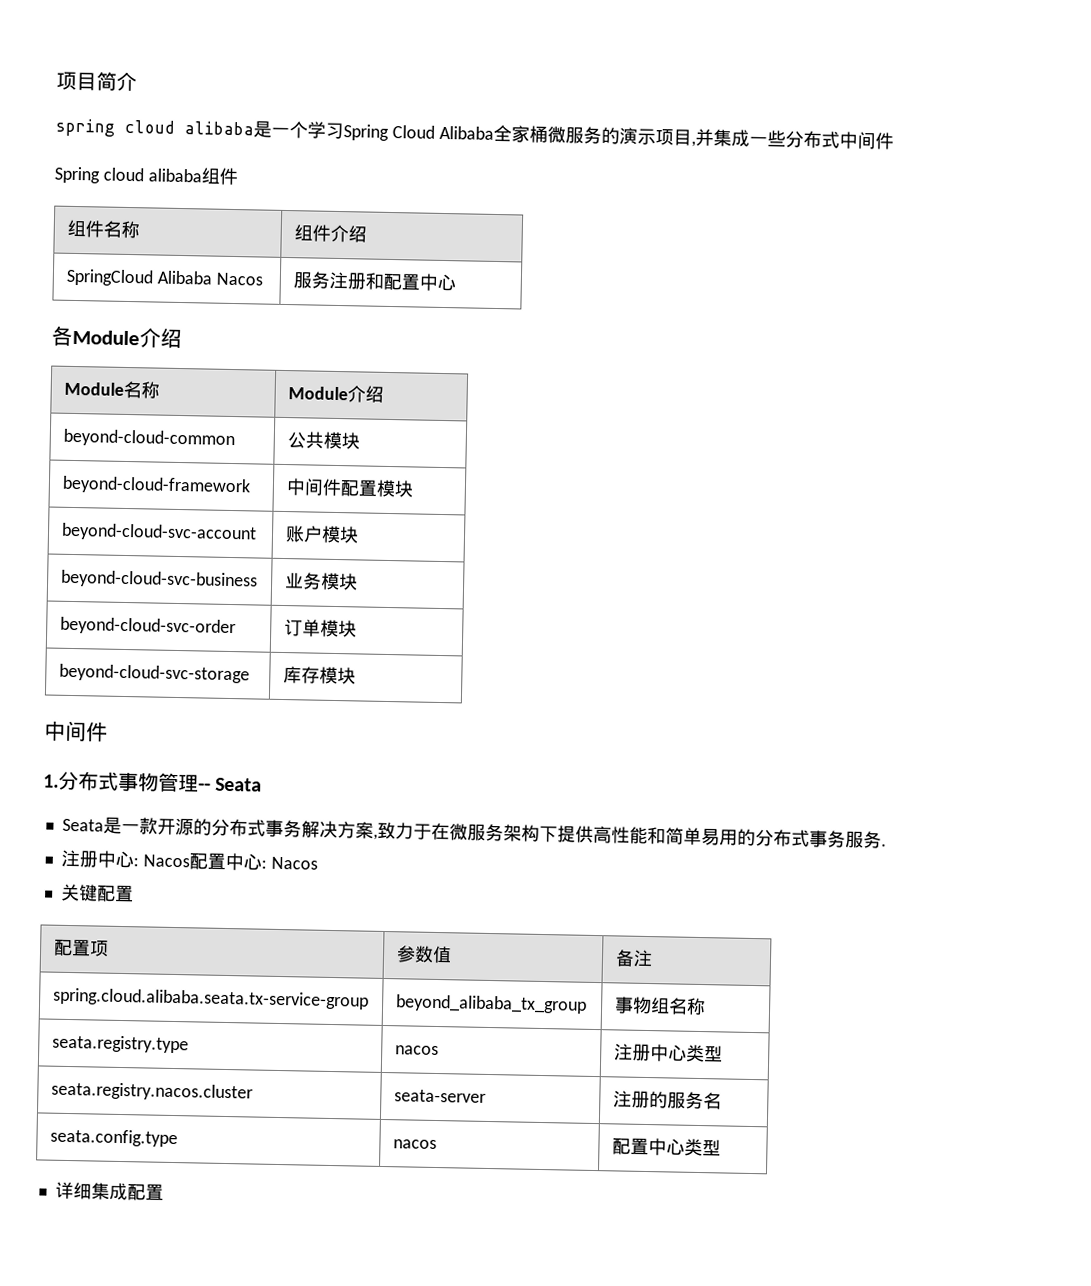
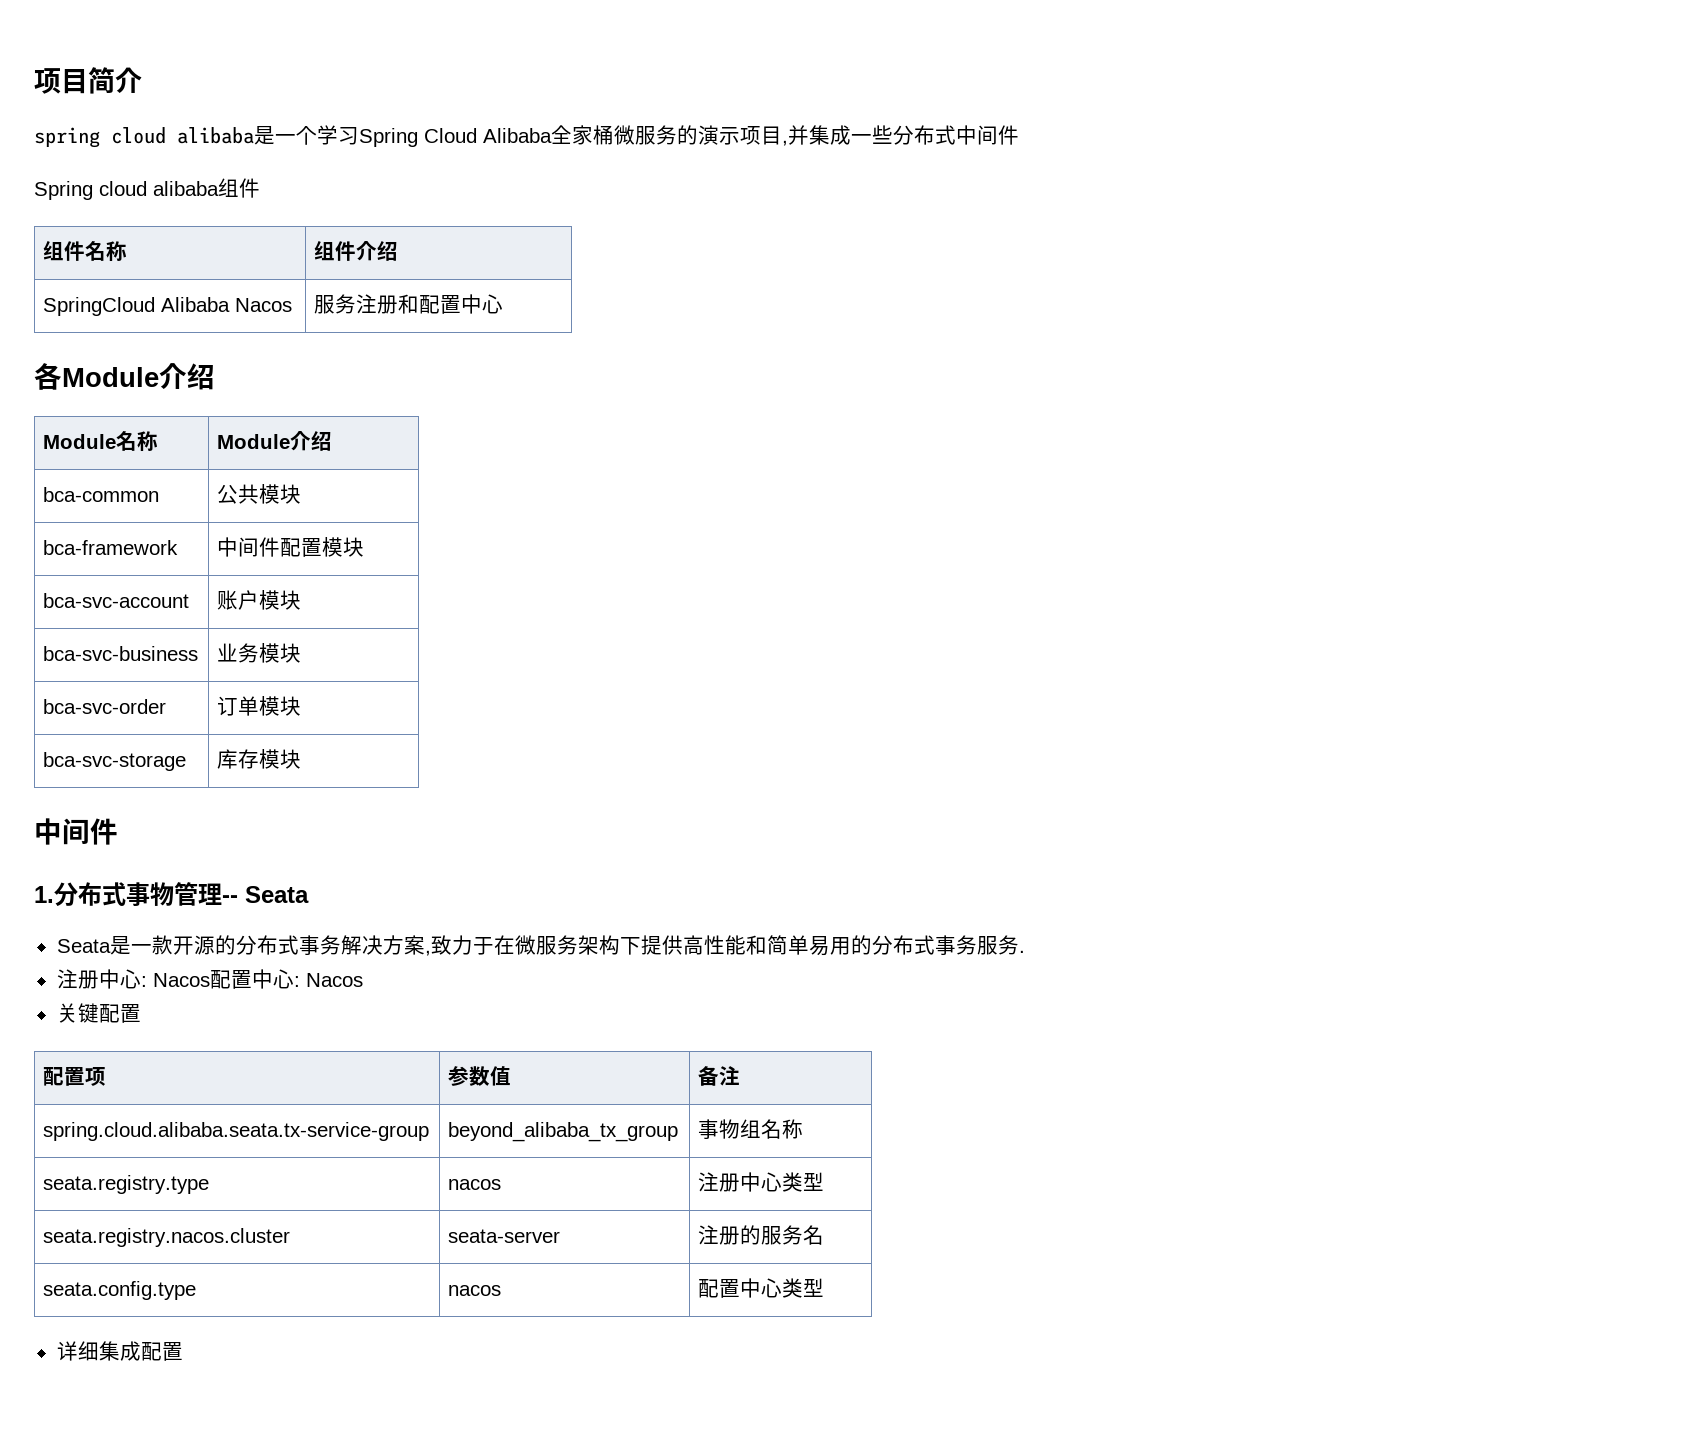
[62,428,235,449] beyond-cloud-common -> [43,487,160,502] bca-common
[61,475,251,496] beyond-cloud-framework -> [43,540,179,555] bca-framework
[60,522,257,543] beyond-cloud-svc-account -> [43,593,190,608] bca-svc-account
[60,569,258,590] beyond-cloud-svc-business -> [43,646,199,661] bca-svc-business
[59,616,236,637] beyond-cloud-svc-order -> [43,699,167,714] bca-svc-order
[58,663,250,684] beyond-cloud-svc-storage -> [43,752,187,771] bca-svc-storage

